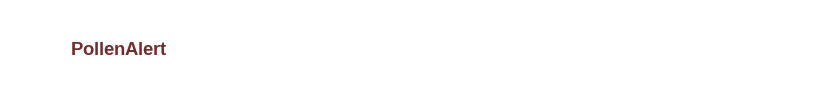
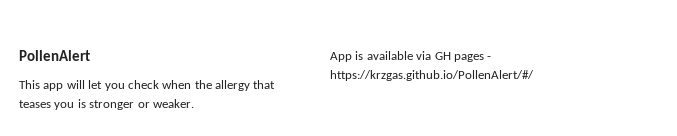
(166, 48) none -> [19,80,276,91] [19,99,194,110] [330,51,492,62] [330,70,534,81] // This app will let you check when the allergy that teases you is stronger or weaker. // App is available via GH pages - https://krzgas.github.io/PollenAlert/#/

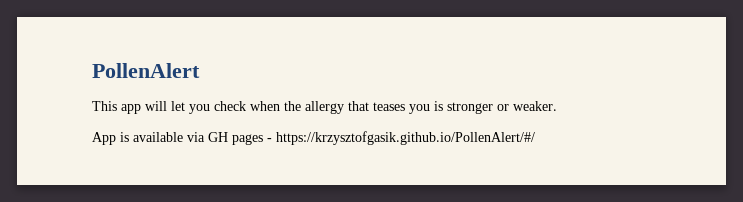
[330,70,534,81] https://krzgas.github.io/PollenAlert/#/ -> [276,131,535,145] https://krzysztofgasik.github.io/PollenAlert/#/

